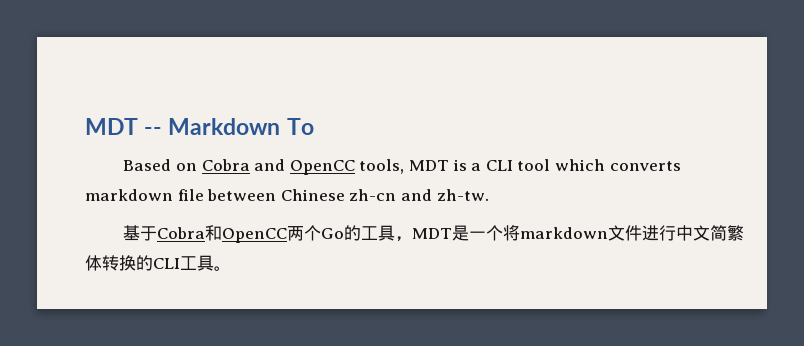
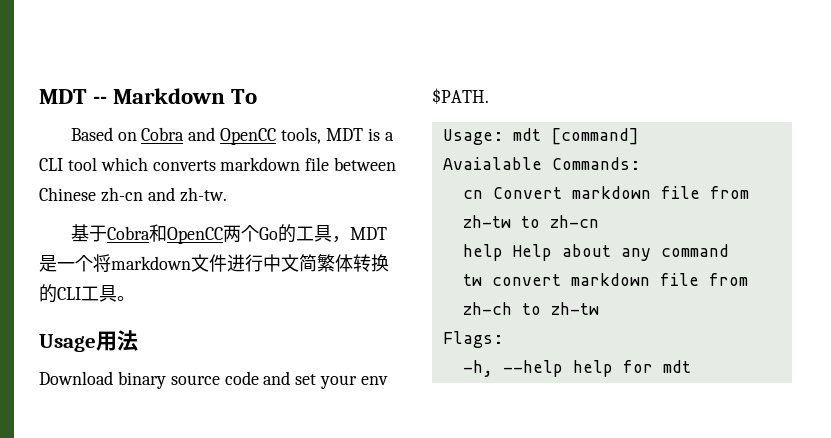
(231, 268) none -> [39,330,138,352] [39,371,389,389] [432,88,489,104] [442,128,639,145] [442,157,640,170] [462,186,749,199] [462,215,599,228] [462,244,729,261] [462,273,748,286] [462,302,599,315] [442,331,503,348] [462,360,691,377] // Usage用法 // Download binary source code and set your env $PATH. // Usage: mdt [command] // Avaialable Commands: // cn Convert markdown file from zh-tw to zh-cn // help Help about any command // tw convert markdown file from zh-ch to zh-tw // Flags: // -h, --help help for mdt

